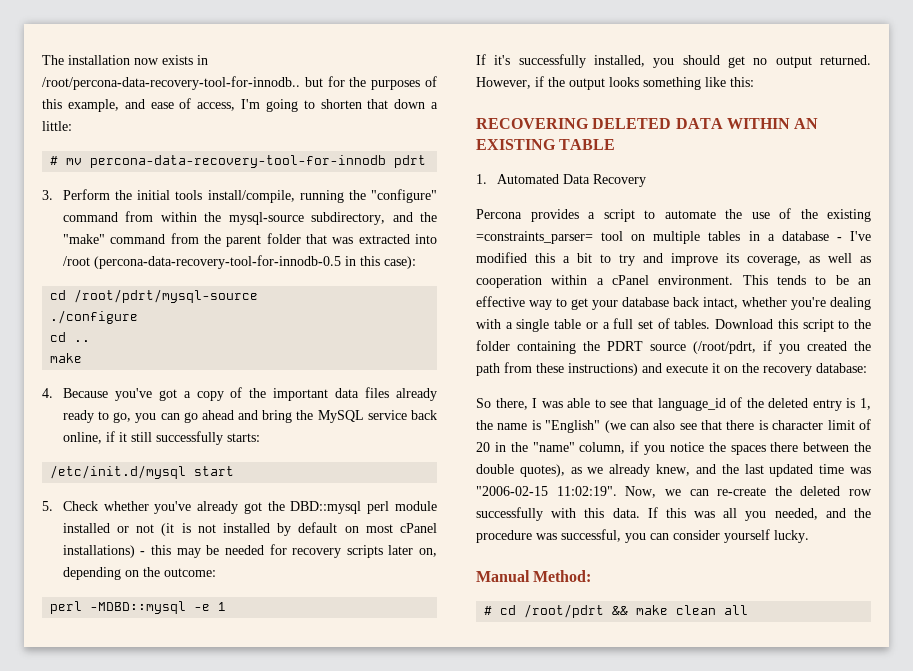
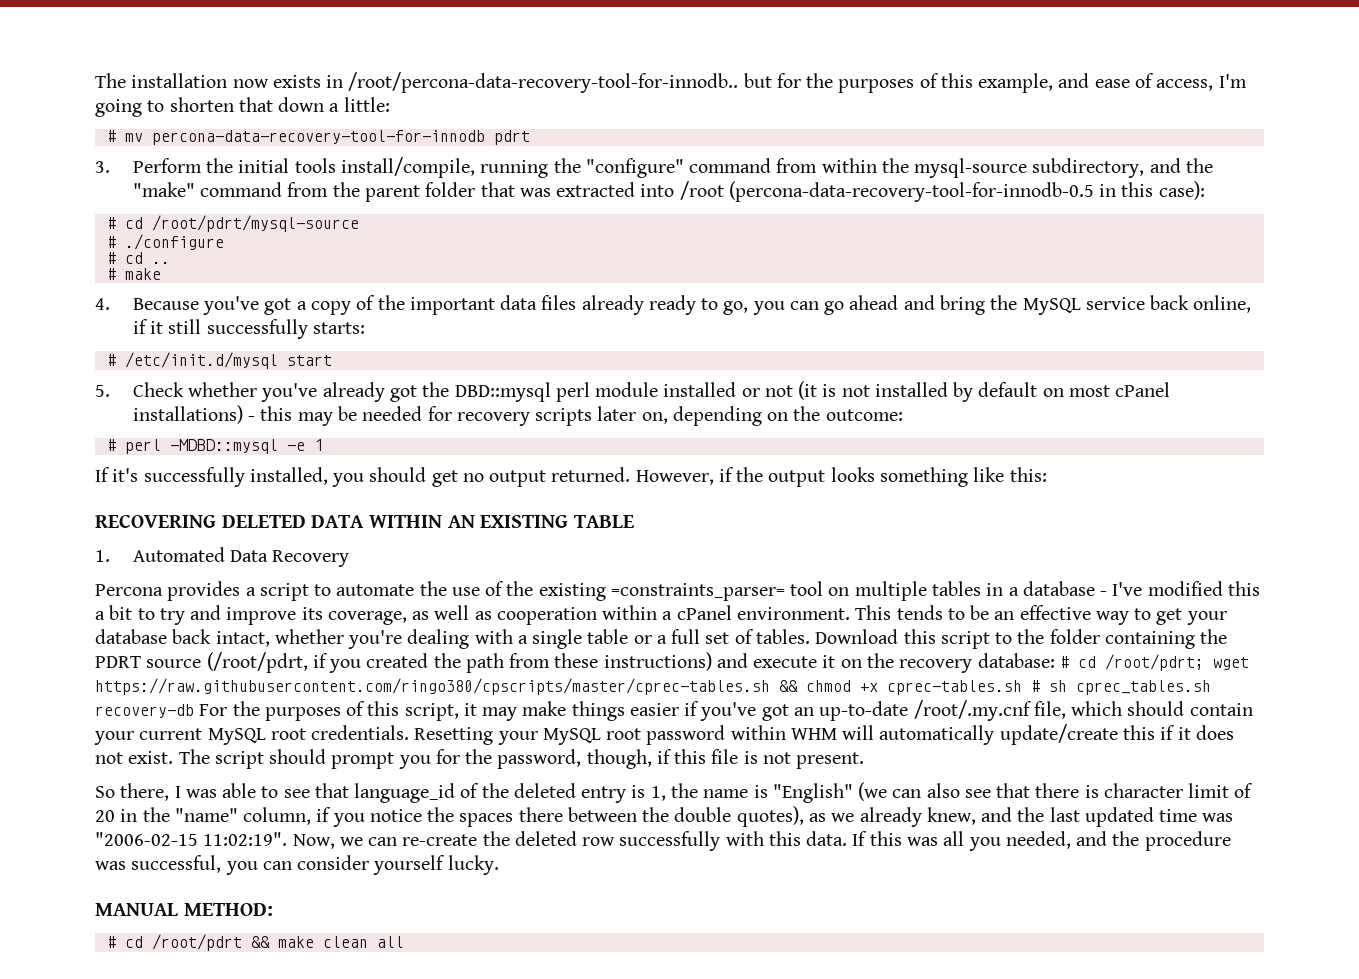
(416, 262) none -> [106,217,116,229] #
(259, 296) none -> [106,236,116,248] #
(139, 317) none -> [106,252,116,264] #
(91, 341) none -> [106,268,116,280] #
(260, 437) none -> [106,354,116,366] #
(216, 572) none -> [106,439,116,451] #
(867, 368) none -> [1059,654,1249,671] [95,678,1211,695] [95,700,1253,721] [94,724,1234,745] [95,749,865,769] # cd /root/pdrt; wget https://raw.githubusercontent.com/ringo380/cpscripts/master/cprec-tables.sh && chmod +x cprec-tables.sh # sh cprec_tables.sh recovery-db For the purposes of this script, it may make things easier if you've got an up-to-date /root/.my.cnf file, which should contain your current MySQL root credentials. Resetting your MySQL root password within WHM will automatically update/create this if it does not exist. The script should prompt you for the password, though, if this file is not present.
[476,570,592,582] Manual Method: -> [95,903,273,916] MANUAL METHOD:

